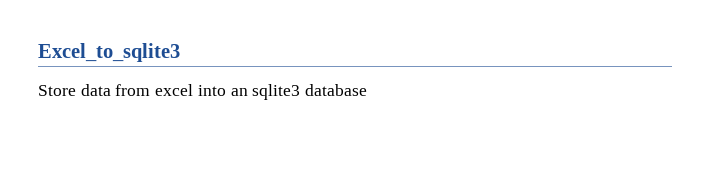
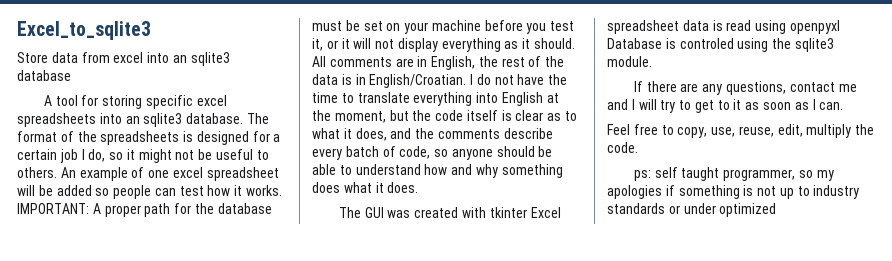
(368, 90) none -> [43,95,227,109] [17,113,269,127] [17,131,281,145] [17,149,269,163] [17,167,279,181] [17,185,283,199] [17,203,272,217] [312,20,575,34] [312,38,576,52] [312,56,565,70] [312,74,568,88] [312,92,559,106] [312,110,578,123] [312,128,553,141] [312,146,553,160] [312,164,563,178] [312,182,419,193] [338,207,561,218] [607,20,840,34] [607,38,834,52] [607,56,652,67] [633,81,857,95] [607,99,844,113] [607,124,875,138] [607,142,638,153] [633,167,834,181] [607,185,860,199] [607,203,777,217] // A tool for storing specific excel spreadsheets into an sqlite3 database. The format of the spreadsheets is designed for a certain job I do, so it might not be useful to others. An example of one excel spreadsheet will be added so people can test how it works. IMPORTANT: A proper path for the database must be set on your machine before you test it, or it will not display everything as it should. All comments are in English, the rest of the data is in English/Croatian. I do not have the time to translate everything into English at the moment, but the code itself is clear as to what it does, and the comments describe every batch of code, so anyone should be able to understand how and why something does what it does. // The GUI was created with tkinter Excel spreadsheet data is read using openpyxl Database is controled using the sqlite3 module. // If there are any questions, contact me and I will try to get to it as soon as I can. // Feel free to copy, use, reuse, edit, multiply the code. // ps: self taught programmer, so my apologies if something is not up to industry standards or under optimized

